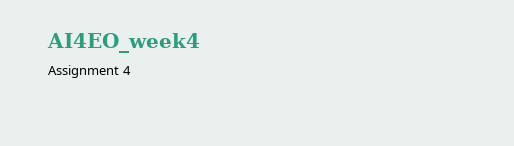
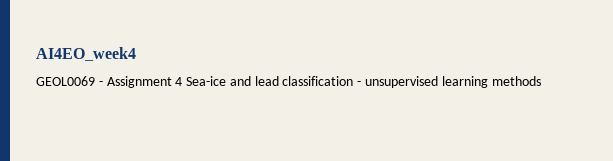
[48,65,131,78] Assignment 4 -> [36,76,541,88] GEOL0069 - Assignment 4 Sea-ice and lead classification - unsupervised learning methods

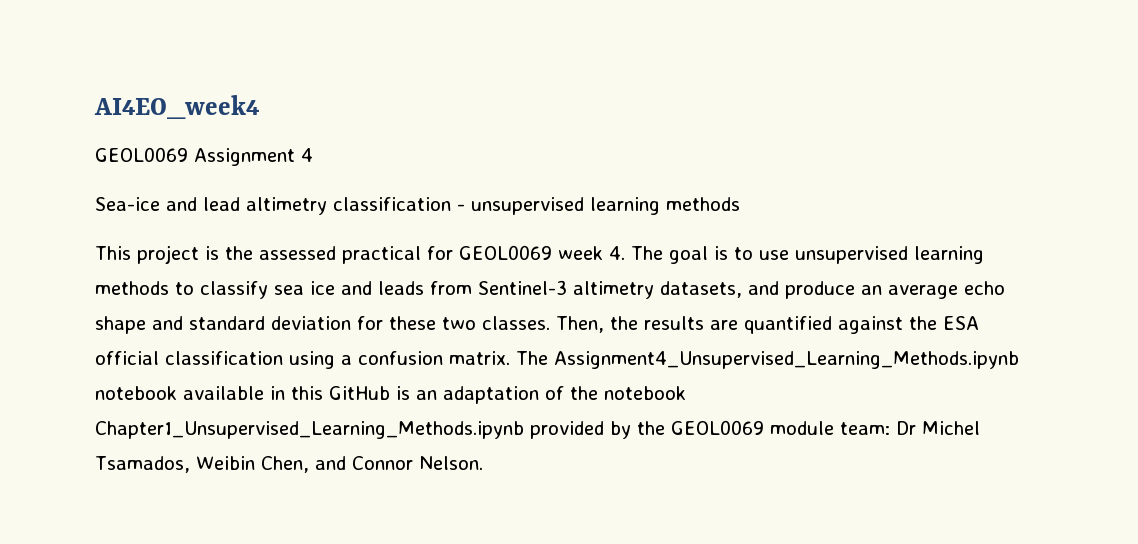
[98,81,103,86] - -> (188, 154) none
(183, 81) none -> (313, 155) //
(279, 81) none -> [246,197,327,215] altimetry
(541, 81) none -> [95,245,984,264] [95,280,1005,299] [95,316,979,334] [95,351,1019,369] [95,386,686,404] [95,420,980,439] [95,456,483,473] // This project is the assessed practical for GEOL0069 week 4. The goal is to use unsupervised learning methods to classify sea ice and leads from Sentinel-3 altimetry datasets, and produce an average echo shape and standard deviation for these two classes. Then, the results are quantified against the ESA official classification using a confusion matrix. The Assignment4_Unsupervised_Learning_Methods.ipynb notebook available in this GitHub is an adaptation of the notebook Chapter1_Unsupervised_Learning_Methods.ipynb provided by the GEOL0069 module team: Dr Michel Tsamados, Weibin Chen, and Connor Nelson.

